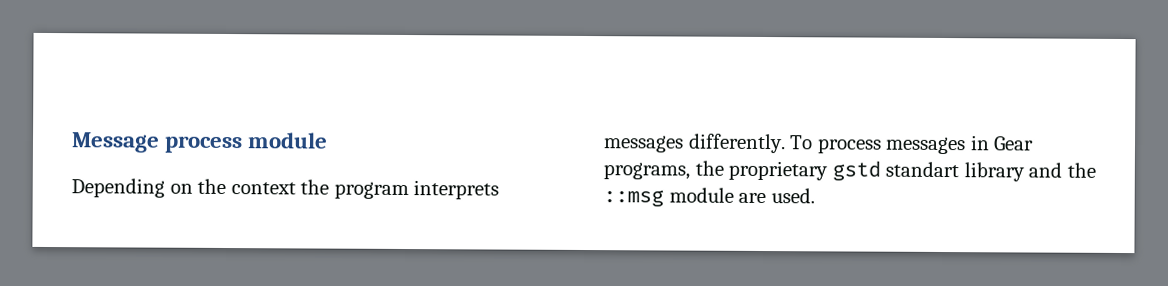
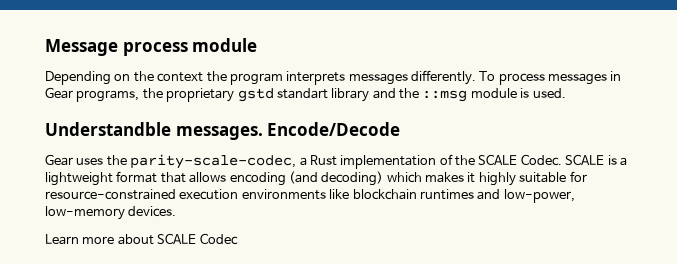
[738,192,767,204] are -> [520,88,530,98] is
(815, 196) none -> [45,122,401,140] [45,154,627,169] [45,171,587,186] [45,189,575,203] [45,206,177,220] [45,233,238,245] // Understandble messages. Encode/Decode // Gear uses the parity-scale-codec, a Rust implementation of the SCALE Codec. SCALE is a lightweight format that allows encoding (and decoding) which makes it highly suitable for resource-constrained execution environments like blockchain runtimes and low-power, low-memory devices. // Learn more about SCALE Codec

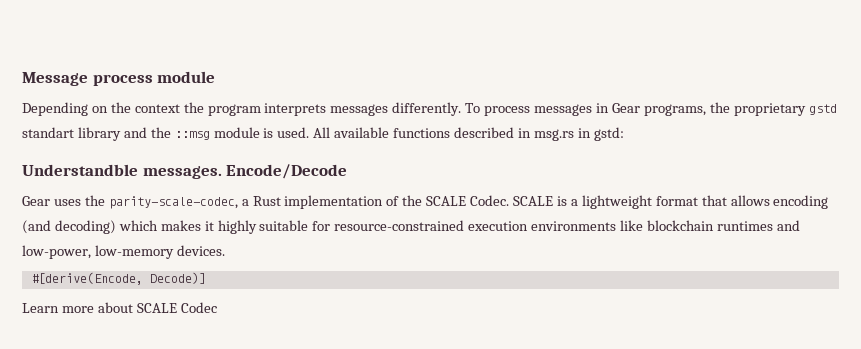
(566, 93) none -> [313,127,624,141] All available functions described in msg.rs in gstd:
(177, 211) none -> [30,272,206,285] // #[derive(Encode, Decode)]

